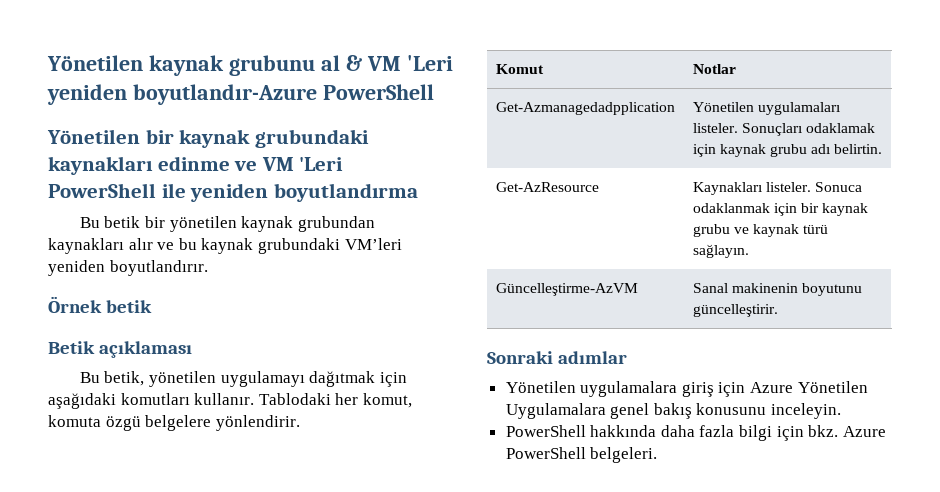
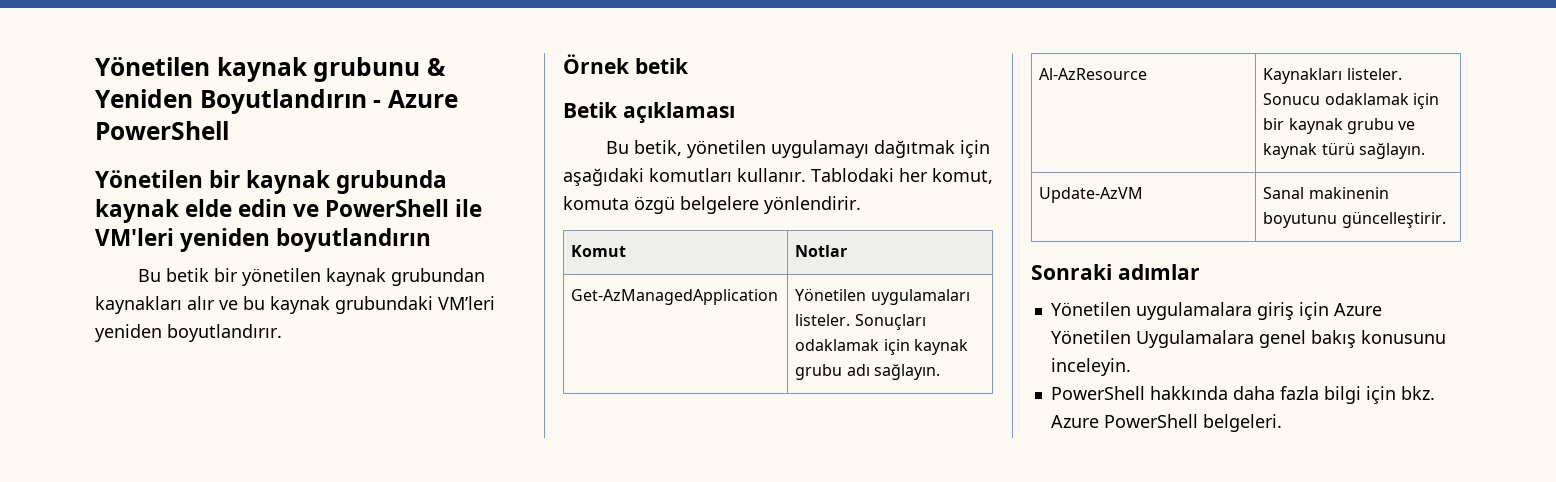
[320,55,453,71] [47,84,434,105] [47,129,369,148] [48,156,344,175] [48,183,418,202] al & VM 'Leri yeniden boyutlandır-Azure PowerShell // Yönetilen bir kaynak grubundaki kaynakları edinme ve VM 'Leri PowerShell ile yeniden boyutlandırma -> [426,58,446,76] [95,89,458,114] [95,121,229,140] [95,170,448,194] [95,199,483,223] [95,228,432,252] & Yeniden Boyutlandırın - Azure PowerShell // Yönetilen bir kaynak grubunda kaynak elde edin ve PowerShell ile VM'leri yeniden boyutlandırın
[495,102,675,115] Get-Azmanagedadpplication -> [571,289,779,305] Get-AzManagedApplication
[834,144,883,154] [495,182,599,192] belirtin. // Get-AzResource -> [873,364,940,380] [1039,68,1148,80] sağlayın. // Al-AzResource
[814,182,862,192] [692,203,770,213] Sonuca odaklanmak -> [1263,93,1409,105] Sonucu odaklamak
[495,283,638,296] Güncelleştirme-AzVM -> [1039,187,1144,203] Update-AzVM

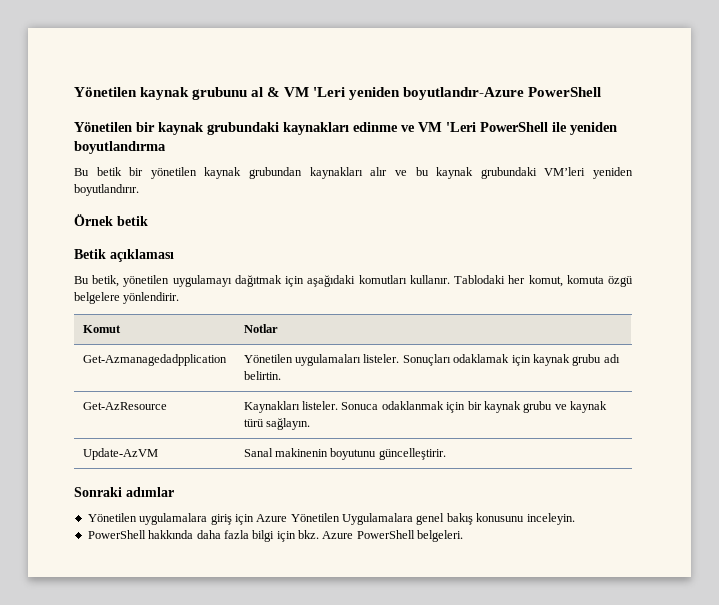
[426,58,446,76] [95,89,458,114] [95,121,229,140] [95,170,448,194] [95,199,483,223] [95,228,432,252] & Yeniden Boyutlandırın - Azure PowerShell // Yönetilen bir kaynak grubunda kaynak elde edin ve PowerShell ile VM'leri yeniden boyutlandırın -> [251,87,602,100] [74,122,617,135] [74,141,166,154] al & VM 'Leri yeniden boyutlandır-Azure PowerShell // Yönetilen bir kaynak grubundaki kaynakları edinme ve VM 'Leri PowerShell ile yeniden boyutlandırma
[571,289,779,305] Get-AzManagedApplication -> [82,354,227,366] Get-Azmanagedadpplication
[873,364,940,380] [1039,68,1148,80] sağlayın. // Al-AzResource -> [243,371,281,380] [82,402,167,410] belirtin. // Get-AzResource
[1263,93,1409,105] Sonucu odaklamak -> [341,401,444,410] Sonuca odaklanmak

